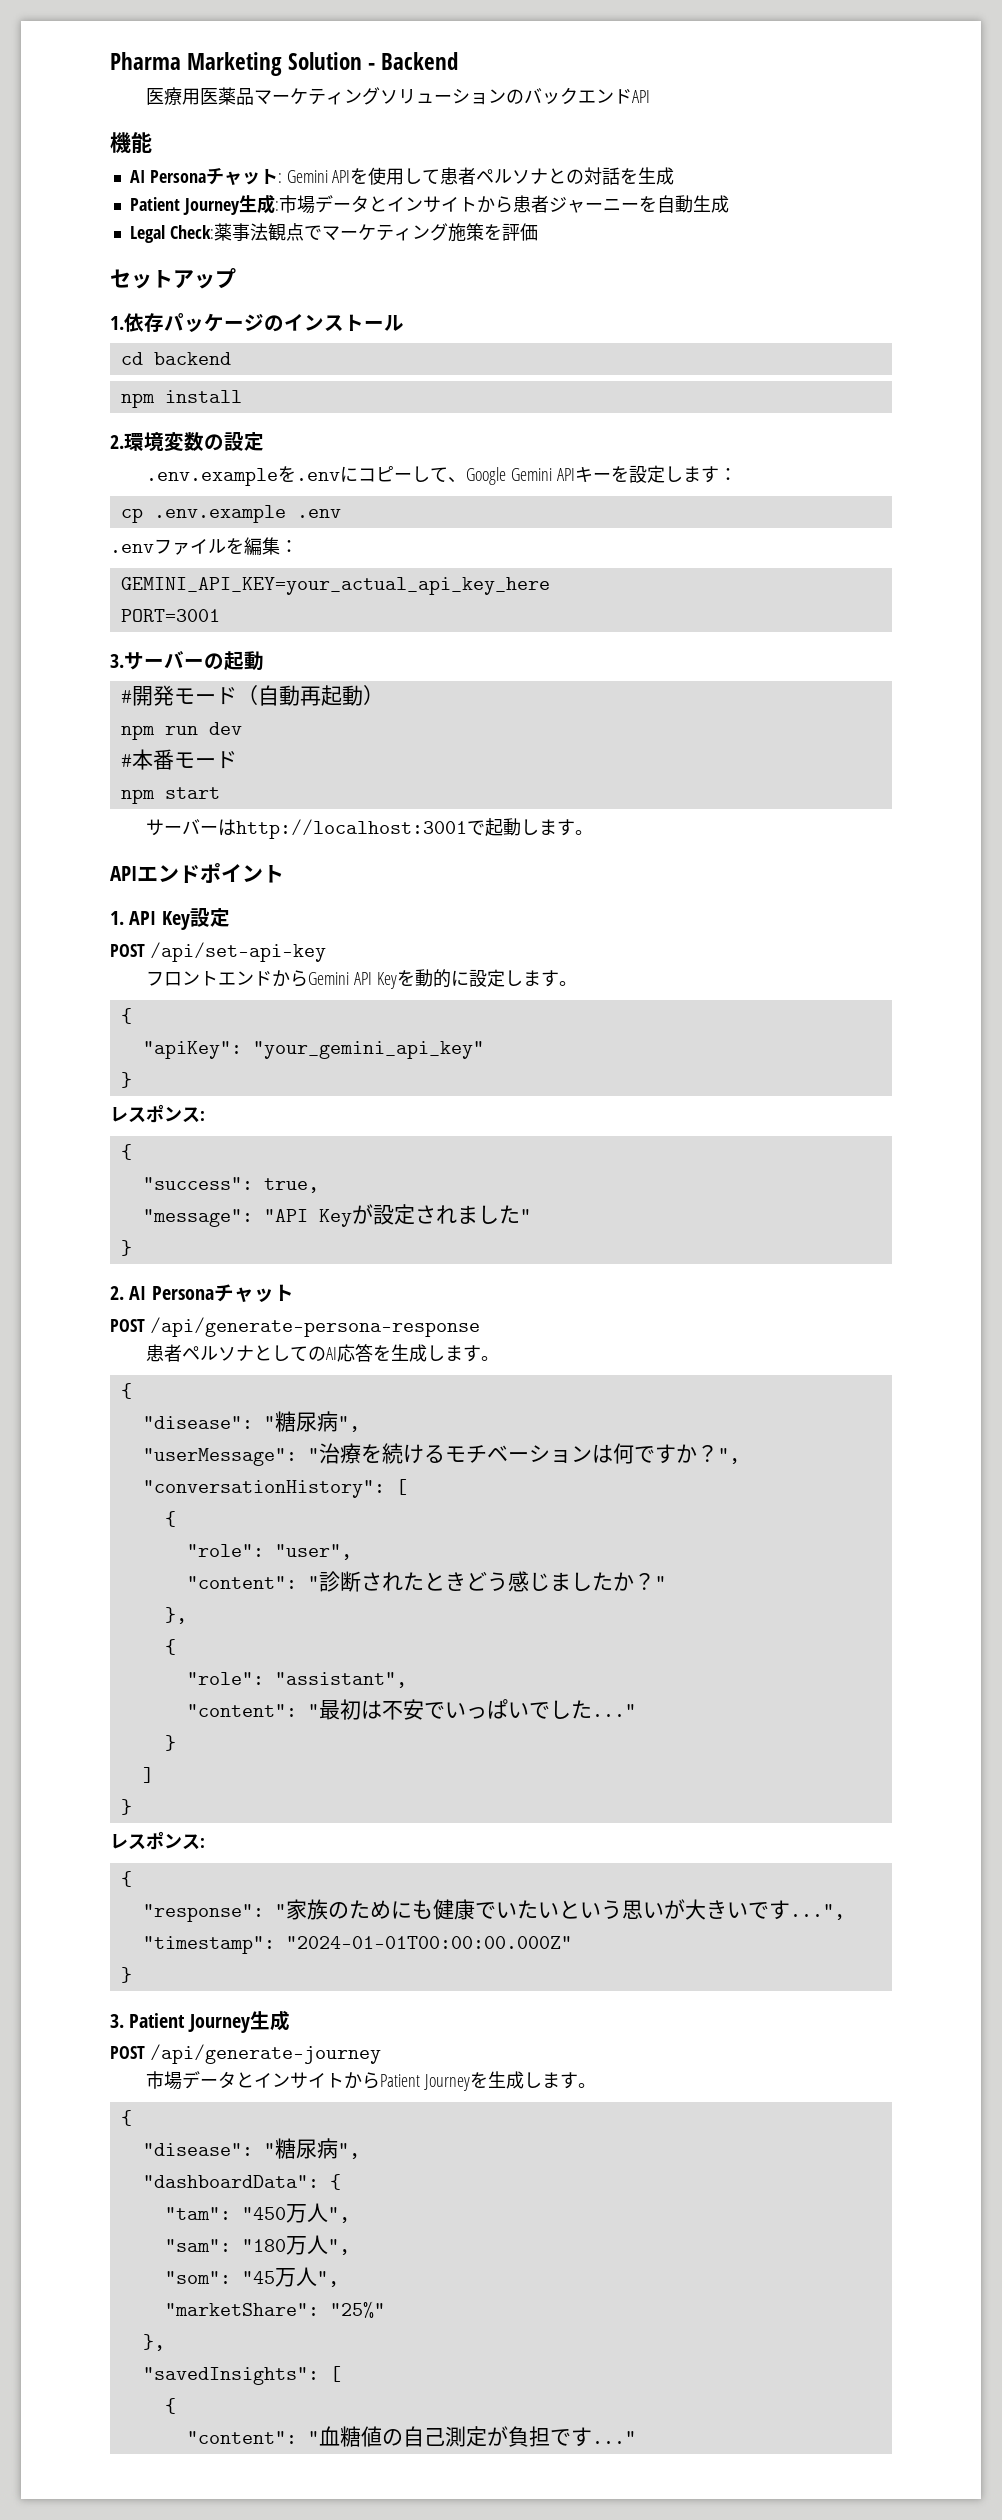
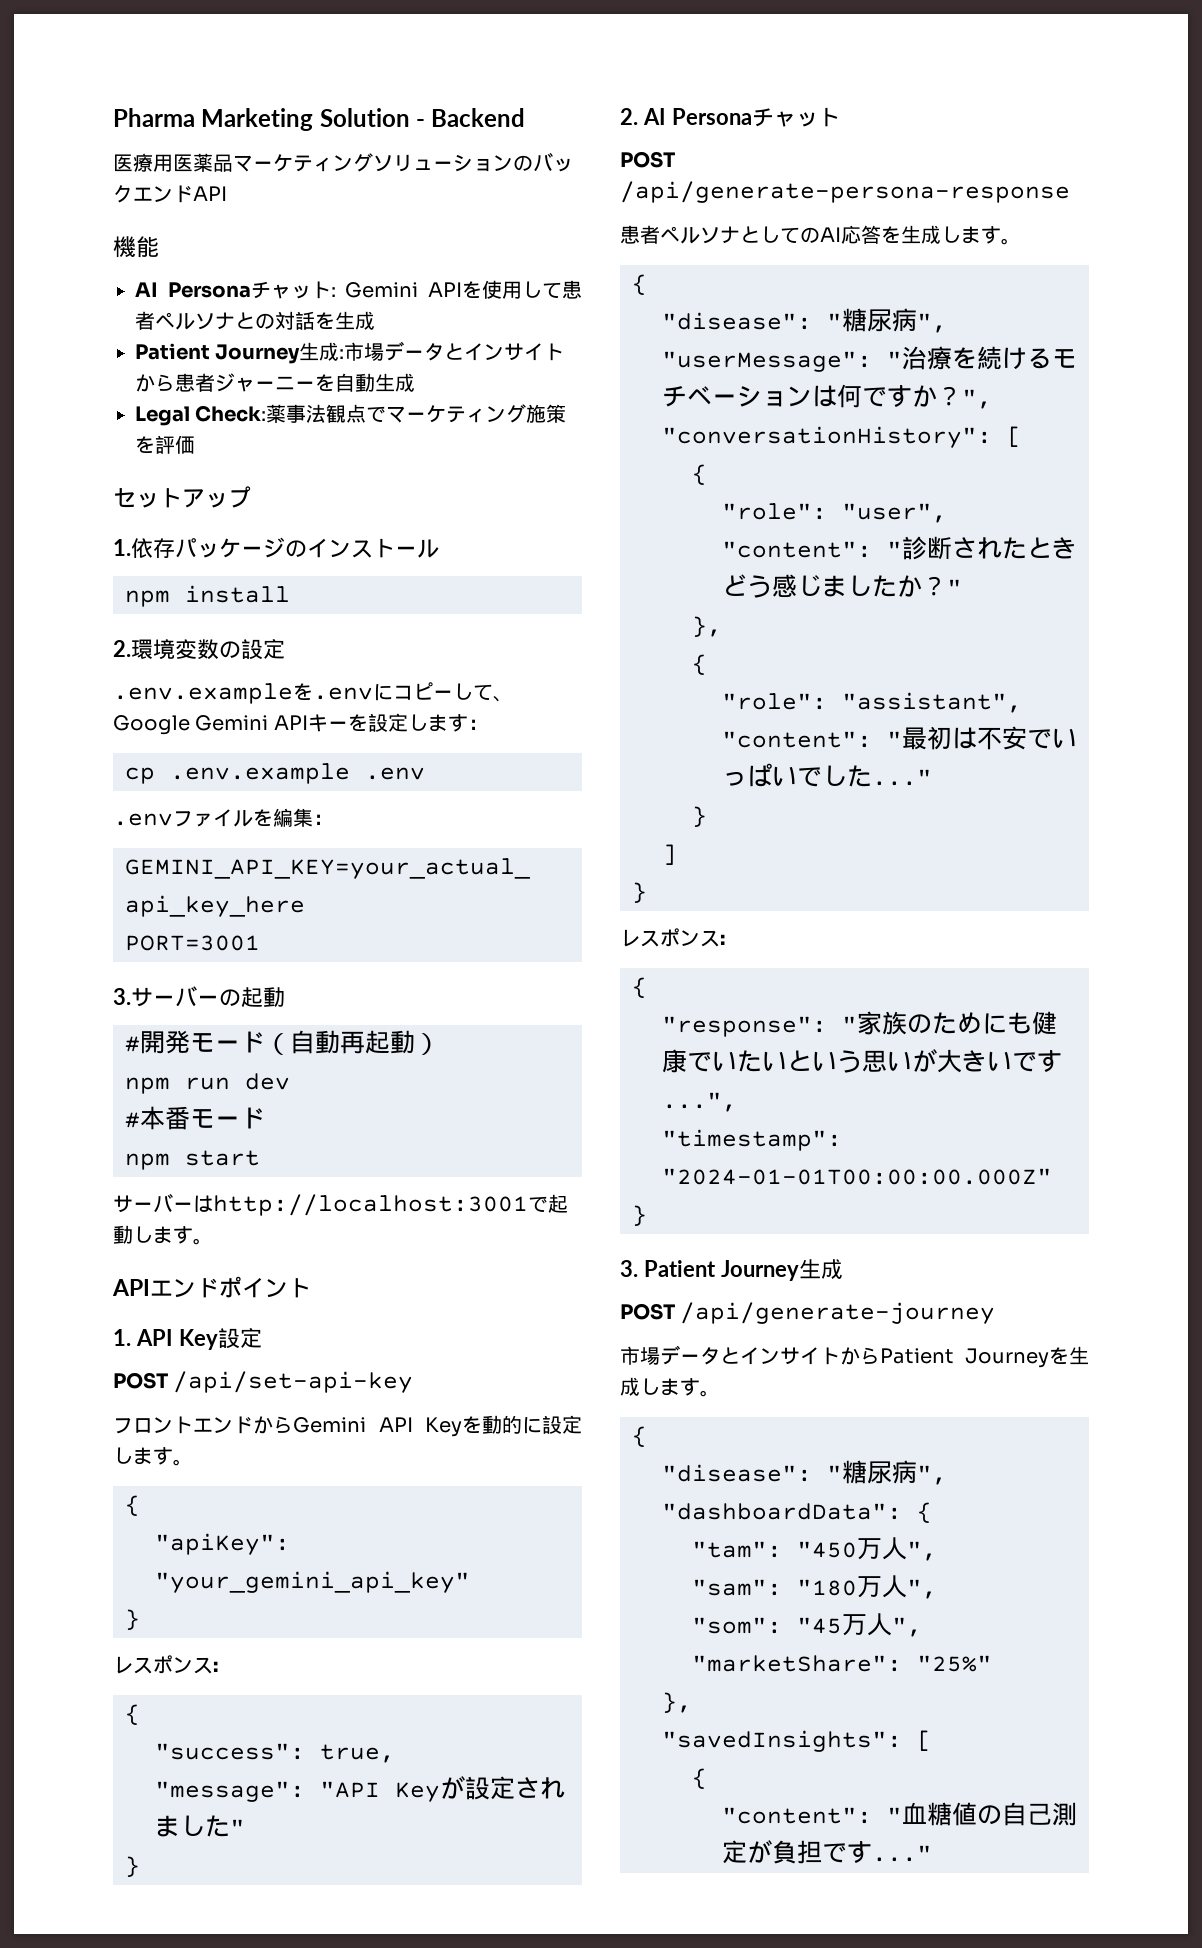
[120,352,231,365] // cd backend -> (439, 548) none

